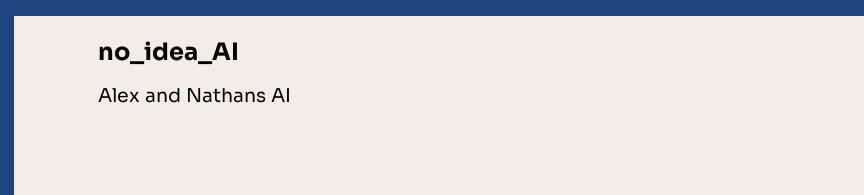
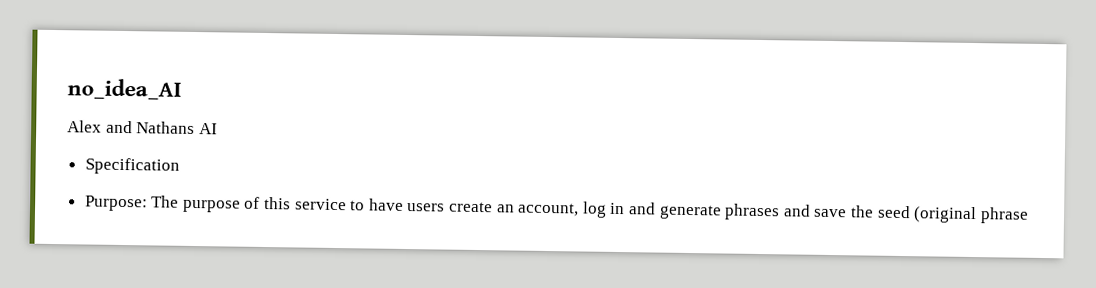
(292, 95) none -> [84,157,180,175] [84,195,1029,224] // Specification // Purpose: The purpose of this service to have users create an account, log in and generate phrases and save the seed (original phrase

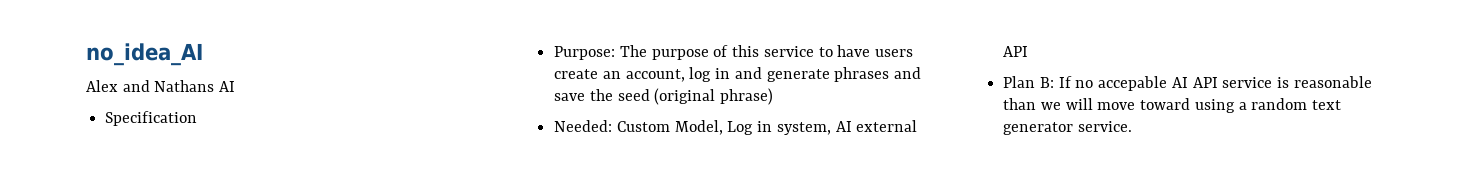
[979,207,1029,224] phrase -> [720,88,774,105] [554,120,918,135] [1003,46,1029,57] [1003,76,1372,91] [1003,98,1342,113] [1003,121,1132,135] phrase) // Needed: Custom Model, Log in system, AI external API // Plan B: If no accepable AI API service is reasonable than we will move toward using a random text generator service.

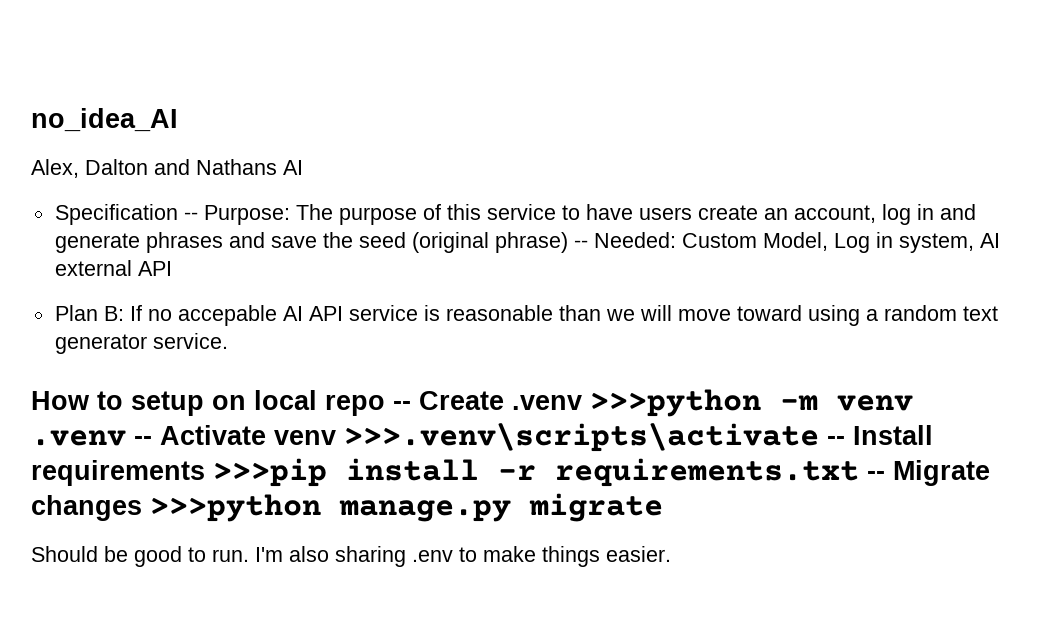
[86,80,118,92] Alex -> [31,159,148,178] Alex, Dalton
(198, 118) // -> [183,212,198,220] --
(774, 96) // -> [573,240,588,248] --
(1132, 126) none -> [31,389,913,417] [31,423,933,452] [31,458,990,487] [31,493,663,522] [31,546,671,567] // How to setup on local repo -- Create .venv >>>python -m venv .venv -- Activate venv >>>.venv\scripts\activate -- Install requirements >>>pip install -r requirements.txt -- Migrate changes >>>python manage.py migrate // Should be good to run. I'm also sharing .env to make things easier.

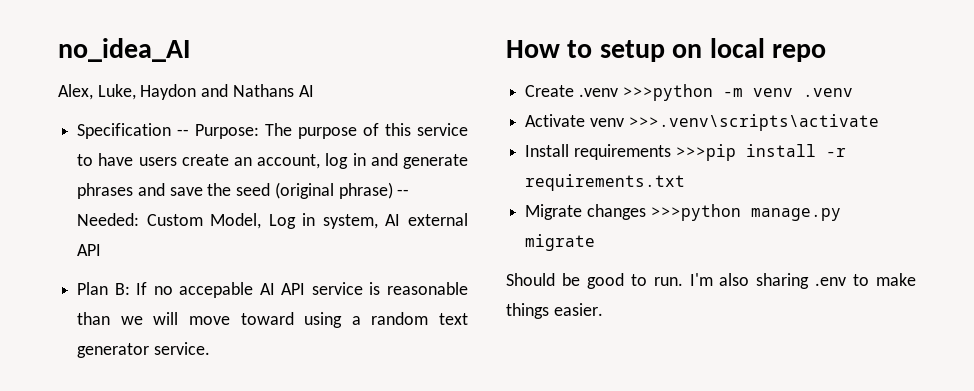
[85,159,148,175] Dalton -> [97,84,197,100] Luke, Haydon
[393,401,411,410] -- -> (827, 53) //
[134,436,152,445] -- -> (853, 92) //
[827,436,845,445] -- -> (879, 122) //
[867,471,885,480] -- -> (686, 182) //

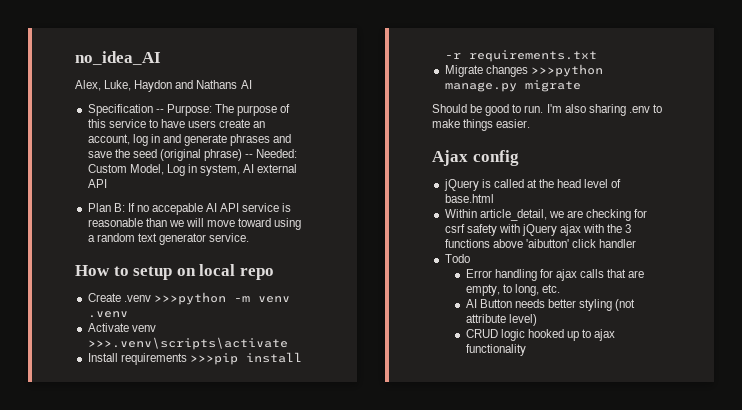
(603, 309) none -> [432,150,519,166] [443,179,622,191] [444,194,494,203] [444,209,648,221] [444,224,632,236] [444,239,637,248] [444,254,470,263] [465,269,645,281] [465,284,561,296] [465,299,636,311] [465,314,537,326] [465,329,616,341] [465,344,526,356] // Ajax config // jQuery is called at the head level of base.html // Within article_detail, we are checking for csrf safety with jQuery ajax with the 3 functions above 'aibutton' click handler // Todo // Error handling for ajax calls that are empty, to long, etc. // AI Button needs better styling (not attribute level) // CRUD logic hooked up to ajax functionality

